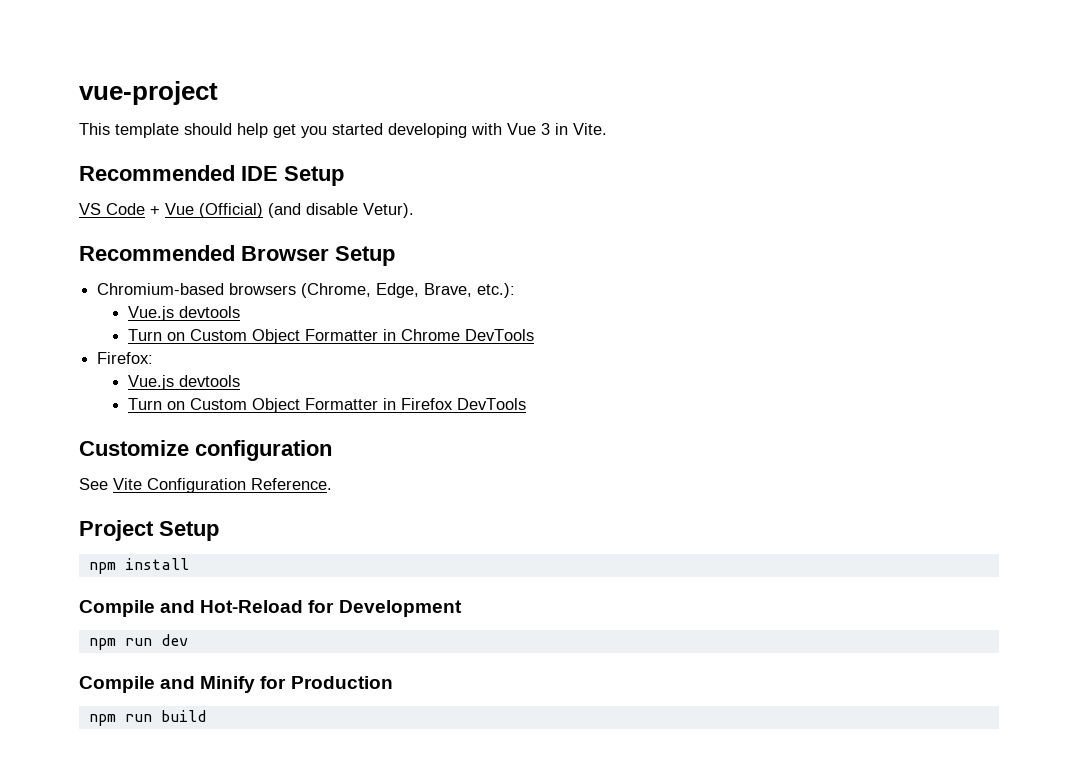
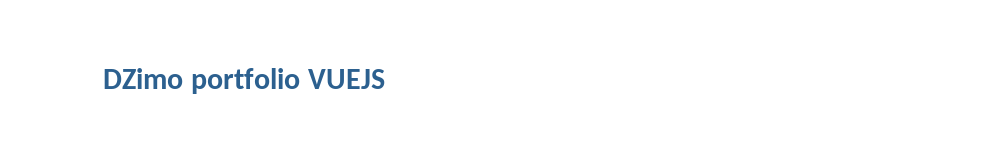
[79,81,218,105] [79,123,607,138] [79,165,344,186] [79,203,414,218] [79,245,395,266] [97,283,516,298] [128,306,241,321] [128,329,535,344] [97,352,154,364] [128,375,241,390] [128,398,527,413] [79,440,332,461] [79,478,332,493] [79,520,219,541] [88,558,189,574] [79,600,462,617] [88,634,188,650] [79,676,393,693] [88,710,206,726] vue-project // This template should help get you started developing with Vue 3 in Vite. // Recommended IDE Setup // VS Code + Vue (Official) (and disable Vetur). // Recommended Browser Setup // Chromium-based browsers (Chrome, Edge, Brave, etc.): // Vue.js devtools // Turn on Custom Object Formatter in Chrome DevTools // Firefox: // Vue.js devtools // Turn on Custom Object Formatter in Firefox DevTools // Customize configuration // See Vite Configuration Reference. // Project Setup // npm install // Compile and Hot-Reload for Development // npm run dev // Compile and Minify for Production // npm run build -> [103,68,386,94] DZimo portfolio VUEJS

